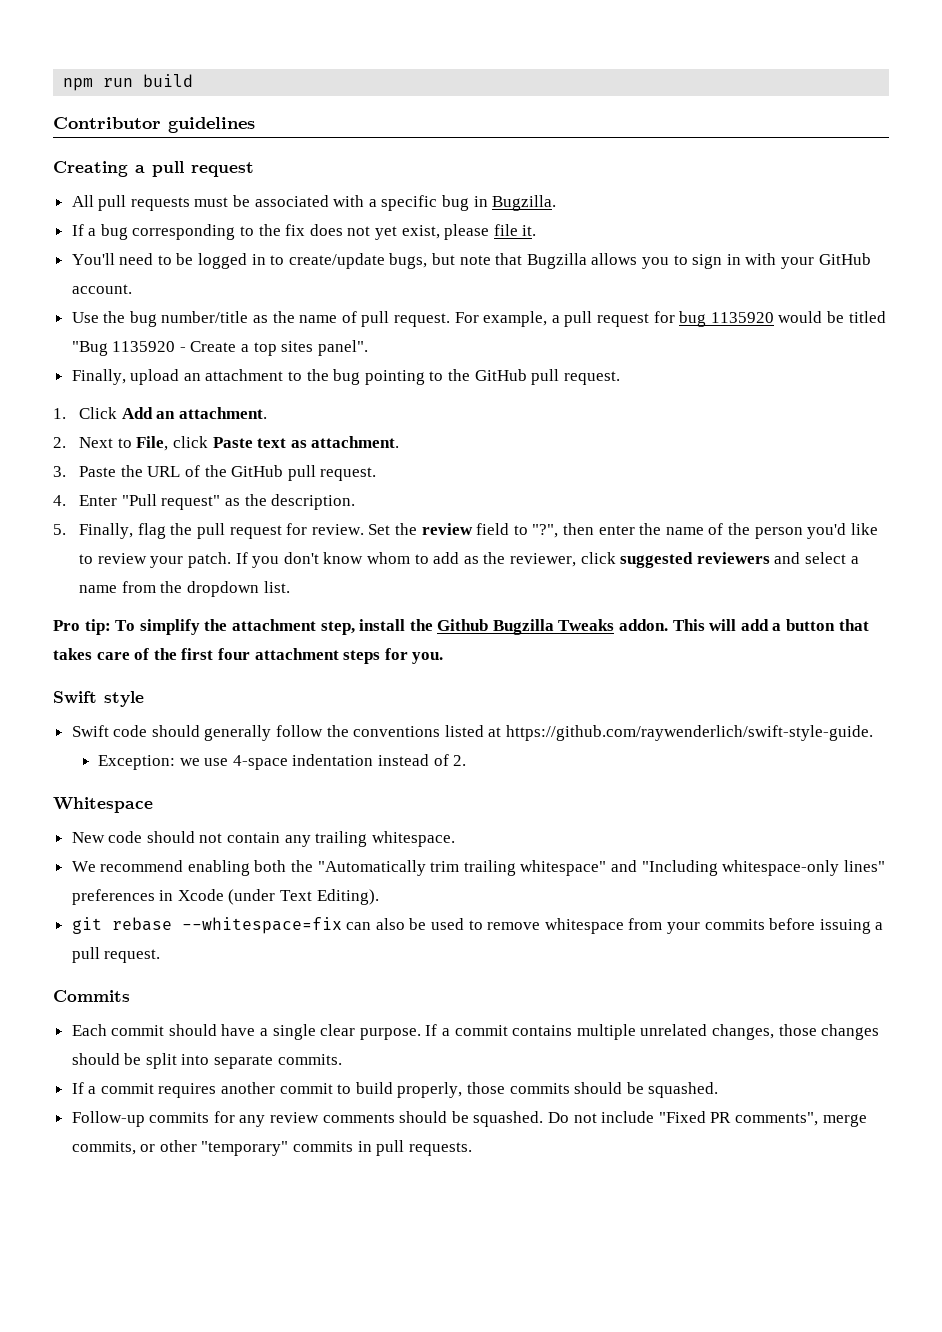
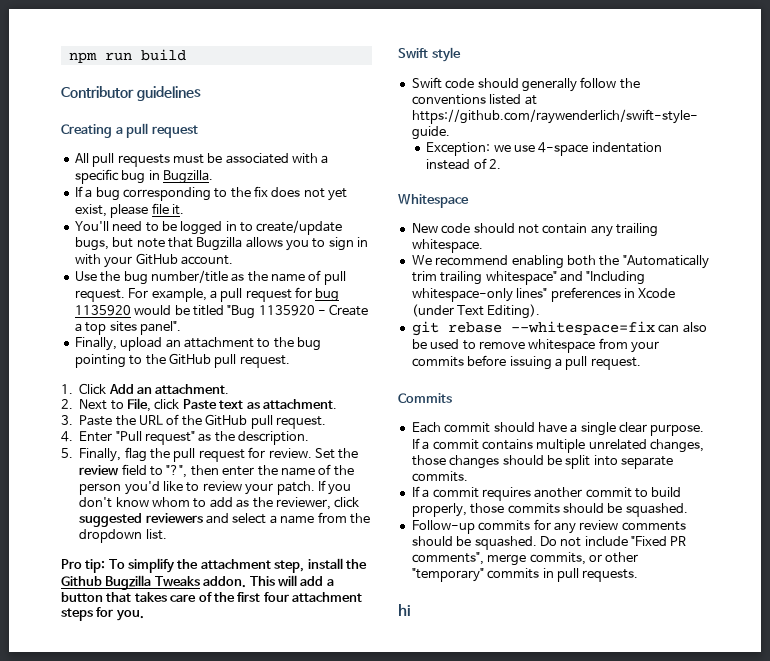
(472, 1149) none -> [398,604,411,616] // hi

